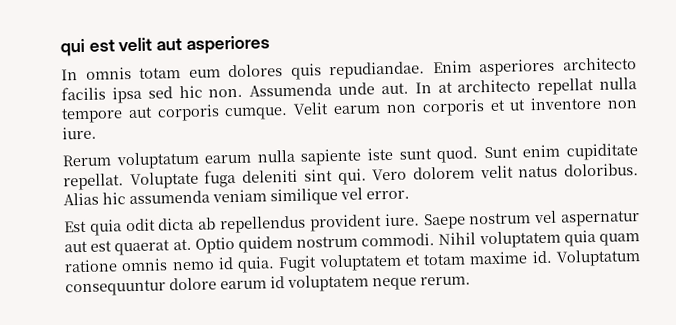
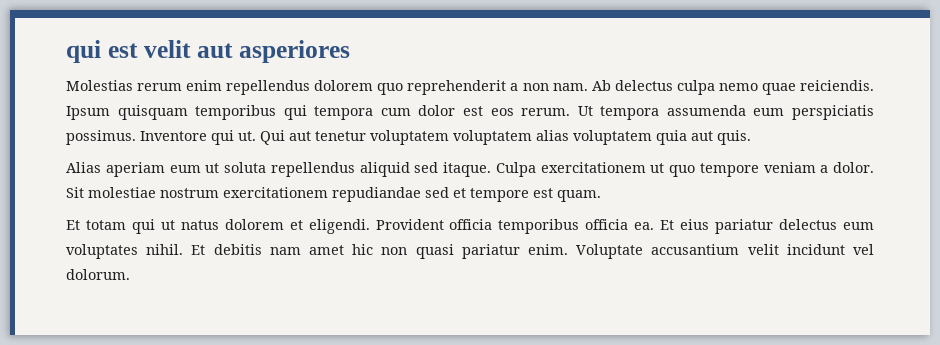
[61,57,637,81] [61,77,637,104] [61,96,637,124] [62,126,97,140] [62,143,639,170] [63,163,639,191] [63,187,410,206] [64,210,640,236] [64,229,640,256] [64,249,641,273] [65,274,471,297] In omnis totam eum dolores quis repudiandae. Enim asperiores architecto facilis ipsa sed hic non. Assumenda unde aut. In at architecto repellat nulla tempore aut corporis cumque. Velit earum non corporis et ut inventore non iure. // Rerum voluptatum earum nulla sapiente iste sunt quod. Sunt enim cupiditate repellat. Voluptate fuga deleniti sint qui. Vero dolorem velit natus doloribus. Alias hic assumenda veniam similique vel error. // Est quia odit dicta ab repellendus provident iure. Saepe nostrum vel aspernatur aut est quaerat at. Optio quidem nostrum commodi. Nihil voluptatem quia quam ratione omnis nemo id quia. Fugit voluptatem et totam maxime id. Voluptatum consequuntur dolore earum id voluptatem neque rerum. -> [66,80,875,95] [66,105,874,120] [66,130,751,145] [66,162,874,177] [66,187,601,202] [66,219,875,234] [66,244,875,259] [66,269,130,280] Molestias rerum enim repellendus dolorem quo reprehenderit a non nam. Ab delectus culpa nemo quae reiciendis. Ipsum quisquam temporibus qui tempora cum dolor est eos rerum. Ut tempora assumenda eum perspiciatis possimus. Inventore qui ut. Qui aut tenetur voluptatem voluptatem alias voluptatem quia aut quis. // Alias aperiam eum ut soluta repellendus aliquid sed itaque. Culpa exercitationem ut quo tempore veniam a dolor. Sit molestiae nostrum exercitationem repudiandae sed et tempore est quam. // Et totam qui ut natus dolorem et eligendi. Provident officia temporibus officia ea. Et eius pariatur delectus eum voluptates nihil. Et debitis nam amet hic non quasi pariatur enim. Voluptate accusantium velit incidunt vel dolorum.

